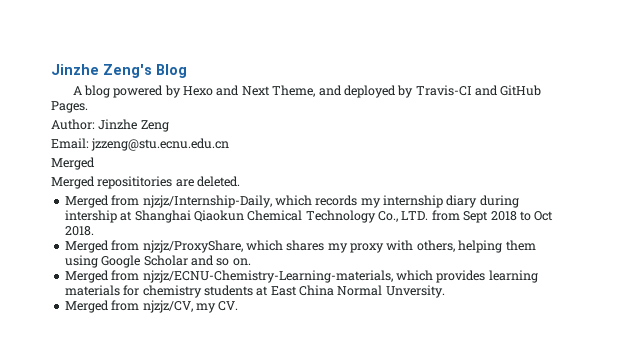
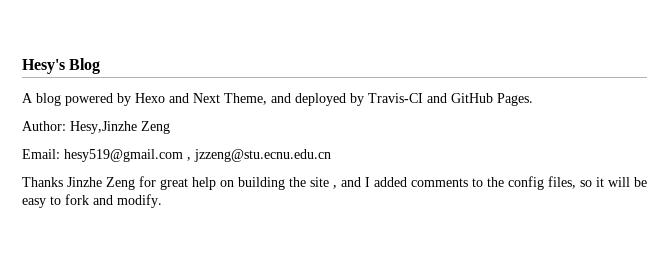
[51,64,152,78] Jinzhe Zeng's -> [22,59,65,74] Hesy's
[98,119,138,130] Jinzhe -> [70,121,137,134] Hesy,Jinzhe
(89, 143) none -> [64,149,191,162] hesy519@gmail.com ,
[51,157,95,170] [51,176,241,189] [64,195,519,208] [64,210,554,223] [64,226,94,236] [64,240,536,253] [64,255,251,268] [64,270,538,283] [64,285,445,298] [64,300,239,313] Merged // Merged reposititories are deleted. // Merged from njzjz/Internship-Daily, which records my internship diary during intership at Shanghai Qiaokun Chemical Technology Co., LTD. from Sept 2018 to Oct 2018. // Merged from njzjz/ProxyShare, which shares my proxy with others, helping them using Google Scholar and so on. // Merged from njzjz/ECNU-Chemistry-Learning-materials, which provides learning materials for chemistry students at East China Normal Unversity. // Merged from njzjz/CV, my CV. -> [22,176,647,190] [22,194,162,208] Thanks Jinzhe Zeng for great help on building the site , and I added comments to the config files, so it will be easy to fork and modify.

